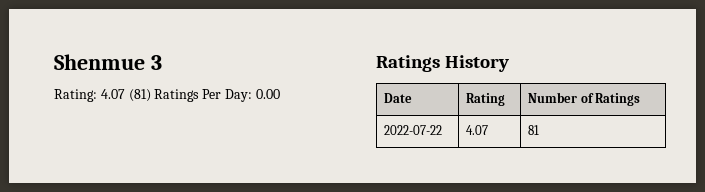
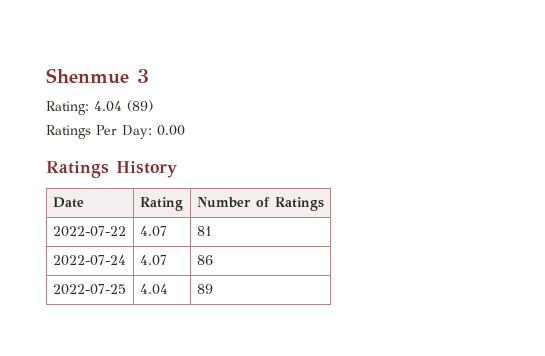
[100,89,151,102] 4.07 (81) -> [94,100,153,112] 4.04 (89) //
(540, 130) none -> [52,255,126,266] [139,255,167,266] [196,255,213,265] [52,284,126,295] [139,284,168,295] [196,284,213,294] // 2022-07-24 | 4.07 | 86 // 2022-07-25 | 4.04 | 89

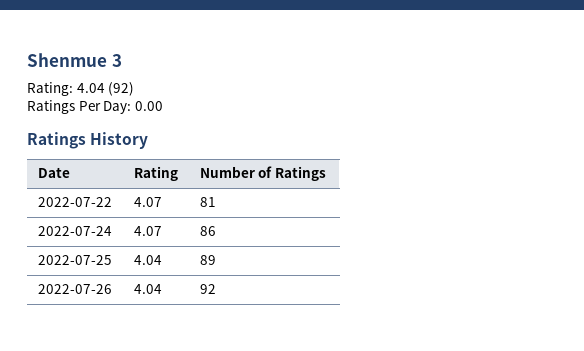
[127,100,153,112] (89) -> [108,82,135,96] (92)
(213, 289) none -> [37,284,112,294] [133,284,162,294] [199,284,216,294] // 2022-07-26 | 4.04 | 92

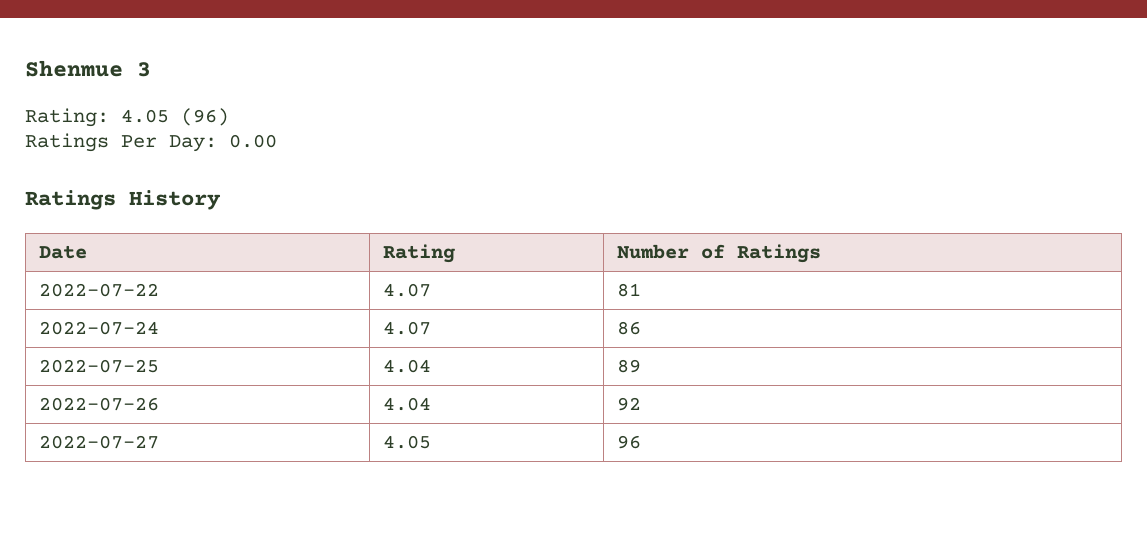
[76,82,135,96] 4.04 (92) -> [121,108,229,126] 4.05 (96)
(216, 289) none -> [38,435,159,449] [382,435,431,449] [616,435,641,449] // 2022-07-27 | 4.05 | 96

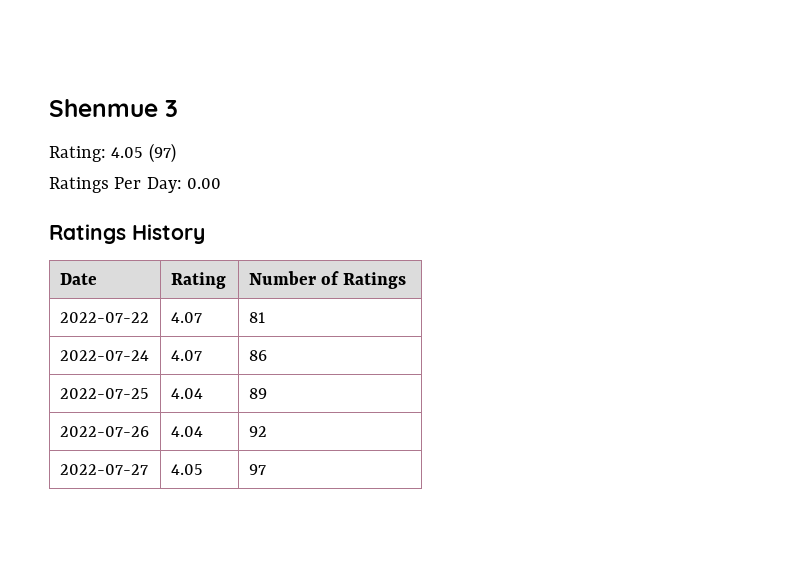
[181,108,229,126] (96) -> [148,143,176,163] (97)
[616,435,641,449] 96 -> [248,464,266,475] 97

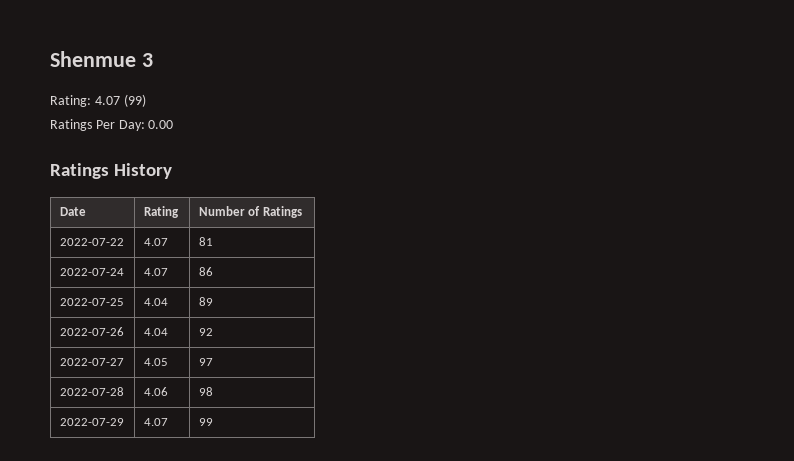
[111,143,176,163] 4.05 (97) -> [94,94,146,107] 4.07 (99)
(266, 469) none -> [59,387,124,396] [143,387,168,396] [198,387,213,396] [59,418,124,426] [143,418,168,426] [198,418,213,426] // 2022-07-28 | 4.06 | 98 // 2022-07-29 | 4.07 | 99

